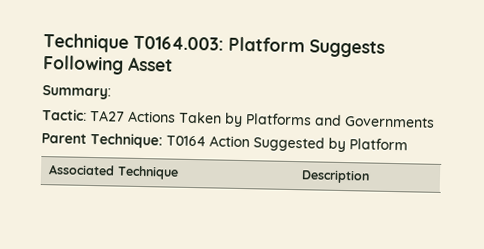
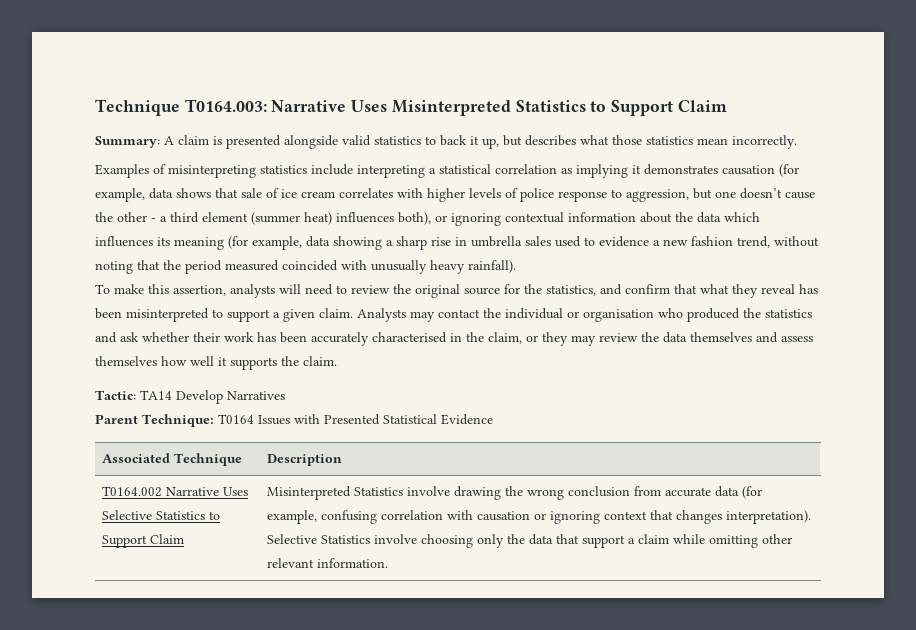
[228,36,385,58] [42,55,173,75] [42,85,111,100] [42,109,435,128] [41,132,408,153] [48,164,180,180] [301,169,371,184] Platform Suggests Following Asset // Summary: // Tactic: TA27 Actions Taken by Platforms and Governments // Parent Technique: T0164 Action Suggested by Platform // Associated Technique | Description -> [271,100,727,116] [95,135,797,149] [95,164,799,178] [95,188,815,202] [95,212,760,226] [95,236,819,250] [95,260,516,274] [95,284,818,298] [95,308,812,322] [95,332,813,346] [95,356,337,370] [95,390,285,404] [95,414,493,427] [102,453,243,466] [267,454,343,466] [102,486,249,497] [102,510,221,520] [102,534,185,548] [267,486,763,500] [267,510,812,524] [267,534,793,548] [267,558,389,568] Narrative Uses Misinterpreted Statistics to Support Claim // Summary: A claim is presented alongside valid statistics to back it up, but describes what those statistics mean incorrectly. // Examples of misinterpreting statistics include interpreting a statistical correlation as implying it demonstrates causation (for example, data shows that sale of ice cream correlates with higher levels of police response to aggression, but one doesn’t cause the other - a third element (summer heat) influences both), or ignoring contextual information about the data which influences its meaning (for example, data showing a sharp rise in umbrella sales used to evidence a new fashion trend, without noting that the period measured coincided with unusually heavy rainfall). // To make this assertion, analysts will need to review the original source for the statistics, and confirm that what they reveal has been misinterpreted to support a given claim. Analysts may contact the individual or organisation who produced the statistics and ask whether their work has been accurately characterised in the claim, or they may review the data themselves and assess themselves how well it supports the claim. // Tactic: TA14 Develop Narratives // Parent Technique: T0164 Issues with Presented Statistical Evidence // Associated Technique | Description // T0164.002 Narrative Uses Selective Statistics to Support Claim | Misinterpreted Statistics involve drawing the wrong conclusion from accurate data (for example, confusing correlation with causation or ignoring context that changes interpretation). Selective Statistics involve choosing only the data that support a claim while omitting other relevant information.

